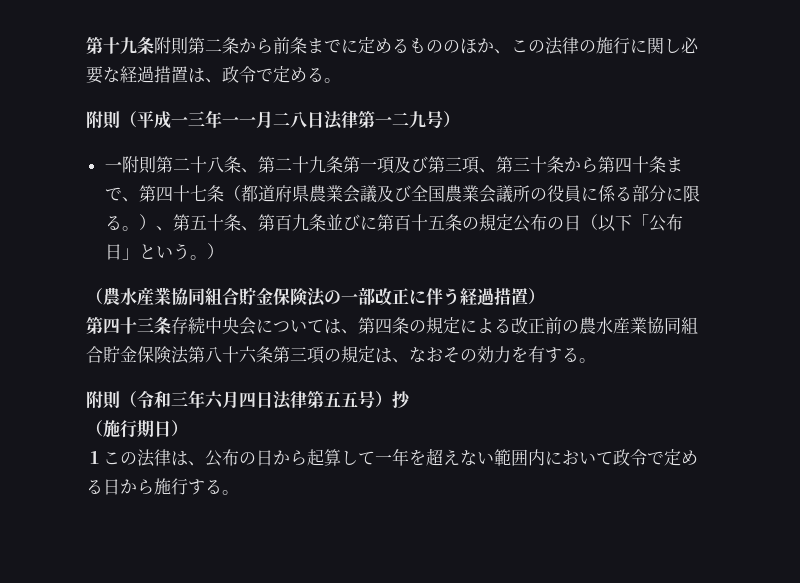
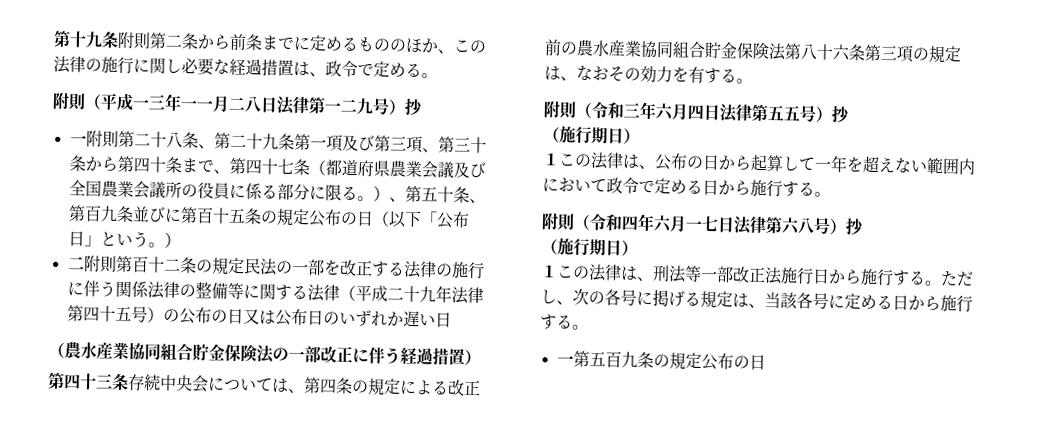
(460, 119) none -> [404,97,424,116] 抄
(224, 251) none -> [67,255,485,280] [66,280,484,304] [66,305,452,328] // 二附則第百十二条の規定民法の一部を改正する法律の施行に伴う関係法律の整備等に関する法律（平成二十九年法律第四十五号）の公布の日又は公布日のいずれか遅い日
(239, 492) none -> [541,212,865,235] [541,237,638,257] [540,264,974,287] [540,288,973,313] [540,314,589,330] [556,350,766,371] // 附則（令和四年六月一七日法律第六八号）抄 // （施行期日） // １この法律は、刑法等一部改正法施行日から施行する。ただし、次の各号に掲げる規定は、当該各号に定める日から施行する。 // 一第五百九条の規定公布の日

